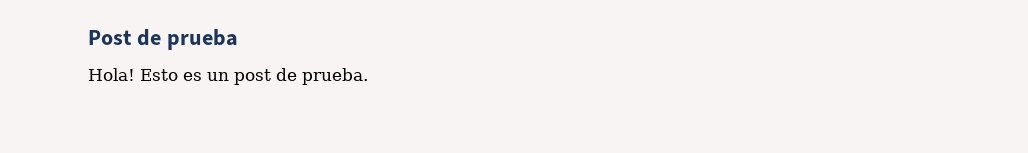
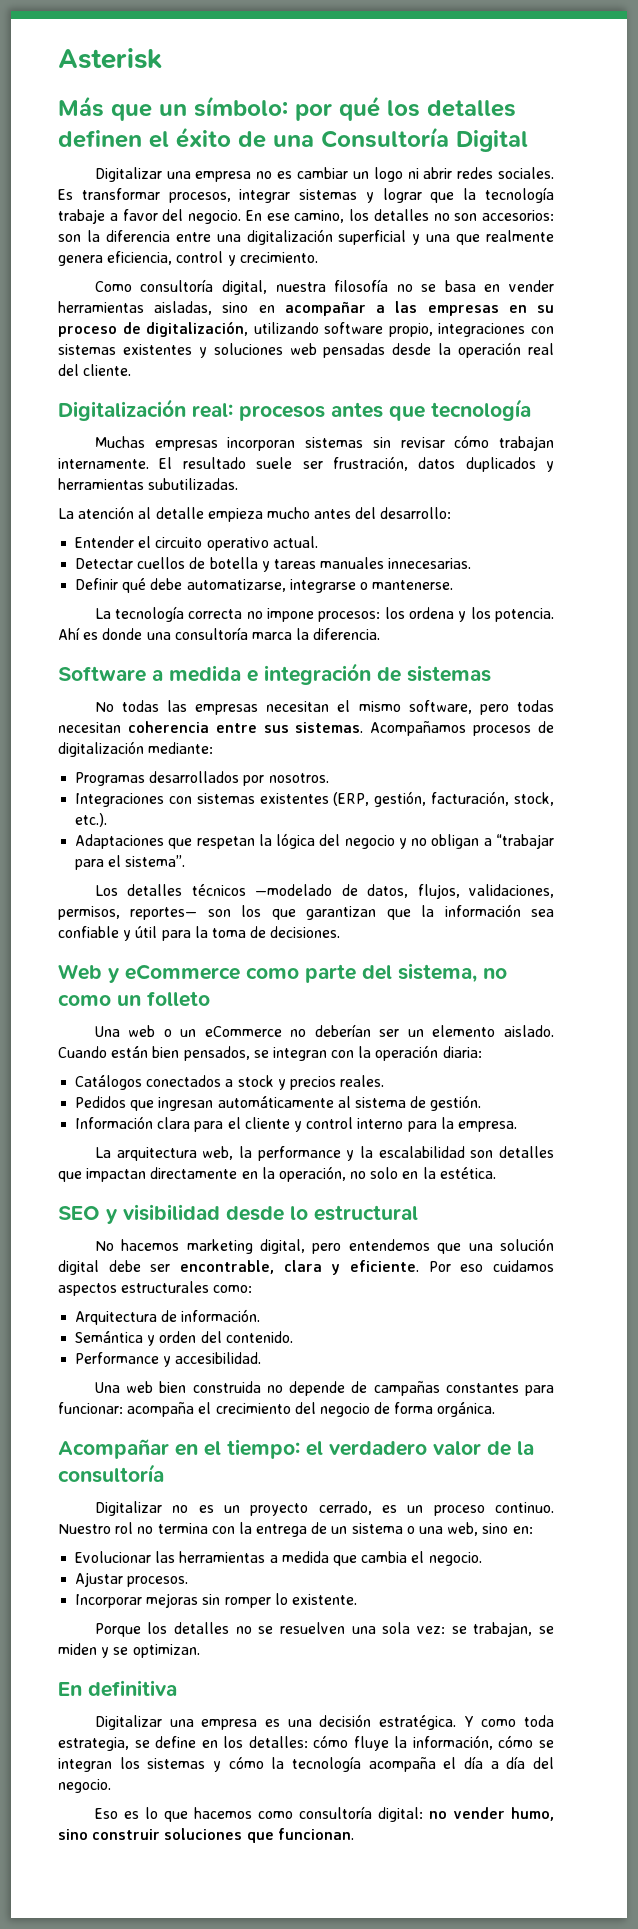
[88,29,238,50] [88,68,368,85] Post de prueba // Hola! Esto es un post de prueba. -> [58,48,162,69] [58,96,516,121] [58,127,528,152] [94,167,554,182] [58,187,554,203] [58,209,554,224] [58,229,554,245] [58,251,318,266] [94,279,554,295] [58,301,554,316] [58,322,554,337] [58,342,555,358] [58,364,132,376] [58,399,531,421] [94,435,554,451] [58,456,554,472] [58,478,239,490] [58,506,452,522] [75,536,318,551] [75,557,472,572] [75,578,454,593] [94,606,554,622] [58,627,381,640] [58,663,491,685] [94,700,554,715] [58,721,554,736] [58,741,214,757] [75,771,329,786] [75,791,554,807] [75,813,108,827] [75,833,554,849] [75,855,186,870] [94,884,554,899] [58,904,555,920] [58,926,341,941] [58,963,507,983] [58,991,210,1007] [94,1024,555,1037] [58,1045,482,1061] [75,1075,385,1090] [75,1095,482,1111] [75,1116,517,1132] [94,1146,554,1161] [58,1166,496,1182] [58,1204,418,1224] [94,1238,554,1254] [58,1260,554,1275] [58,1281,253,1296] [75,1309,261,1325] [75,1331,293,1346] [75,1352,262,1367] [94,1381,555,1396] [58,1402,496,1417] [58,1439,534,1459] [58,1464,164,1483] [94,1501,554,1516] [58,1522,533,1537] [75,1551,482,1566] [75,1572,189,1587] [75,1593,357,1608] [94,1622,554,1637] [58,1643,200,1658] [58,1680,177,1697] [94,1714,554,1730] [58,1735,554,1751] [58,1756,554,1772] [58,1779,111,1793] [94,1806,555,1822] [58,1828,354,1843] Asterisk // Más que un símbolo: por qué los detalles definen el éxito de una Consultoría Digital // Digitalizar una empresa no es cambiar un logo ni abrir redes sociales. Es transformar procesos, integrar sistemas y lograr que la tecnología trabaje a favor del negocio. En ese camino, los detalles no son accesorios: son la diferencia entre una digitalización superficial y una que realmente genera eficiencia, control y crecimiento. // Como consultoría digital, nuestra filosofía no se basa en vender herramientas aisladas, sino en acompañar a las empresas en su proceso de digitalización, utilizando software propio, integraciones con sistemas existentes y soluciones web pensadas desde la operación real del cliente. // Digitalización real: procesos antes que tecnología // Muchas empresas incorporan sistemas sin revisar cómo trabajan internamente. El resultado suele ser frustración, datos duplicados y herramientas subutilizadas. // La atención al detalle empieza mucho antes del desarrollo: // Entender el circuito operativo actual. // Detectar cuellos de botella y tareas manuales innecesarias. // Definir qué debe automatizarse, integrarse o mantenerse. // La tecnología correcta no impone procesos: los ordena y los potencia. Ahí es donde una consultoría marca la diferencia. // Software a medida e integración de sistemas // No todas las empresas necesitan el mismo software, pero todas necesitan coherencia entre sus sistemas. Acompañamos procesos de digitalización mediante: // Programas desarrollados por nosotros. // Integraciones con sistemas existentes (ERP, gestión, facturación, stock, etc.). // Adaptaciones que respetan la lógica del negocio y no obligan a “trabajar para el sistema”. // Los detalles técnicos —modelado de datos, flujos, validaciones, permisos, reportes— son los que garantizan que la información sea confiable y útil para la toma de decisiones. // Web y eCommerce como parte del sistema, no como un folleto // Una web o un eCommerce no deberían ser un elemento aislado. Cuando están bien pensados, se integran con la operación diaria: // Catálogos conectados a stock y precios reales. // Pedidos que ingresan automáticamente al sistema de gestión. // Información clara para el cliente y control interno para la empresa. // La arquitectura web, la performance y la escalabilidad son detalles que impactan directamente en la operación, no solo en la estética. // SEO y visibilidad desde lo estructural // No hacemos marketing digital, pero entendemos que una solución digital debe ser encontrable, clara y eficiente. Por eso cuidamos aspectos estructurales como: // Arquitectura de información. // Semántica y orden del contenido. // Performance y accesibilidad. // Una web bien construida no depende de campañas constantes para funcionar: acompaña el crecimiento del negocio de forma orgánica. // Acompañar en el tiempo: el verdadero valor de la consultoría // Digitalizar no es un proyecto cerrado, es un proceso continuo. Nuestro rol no termina con la entrega de un sistema o una web, sino en: // Evolucionar las herramientas a medida que cambia el negocio. // Ajustar procesos. // Incorporar mejoras sin romper lo existente. // Porque los detalles no se resuelven una sola vez: se trabajan, se miden y se optimizan. // En definitiva // Digitalizar una empresa es una decisión estratégica. Y como toda estrategia, se define en los detalles: cómo fluye la información, cómo se integran los sistemas y cómo la tecnología acompaña el día a día del negocio. // Eso es lo que hacemos como consultoría digital: no vender humo, sino construir soluciones que funcionan.

